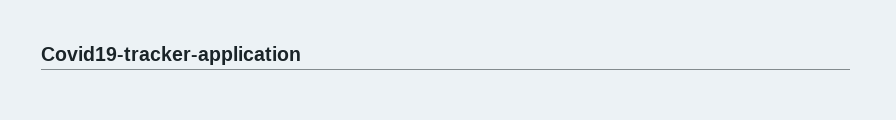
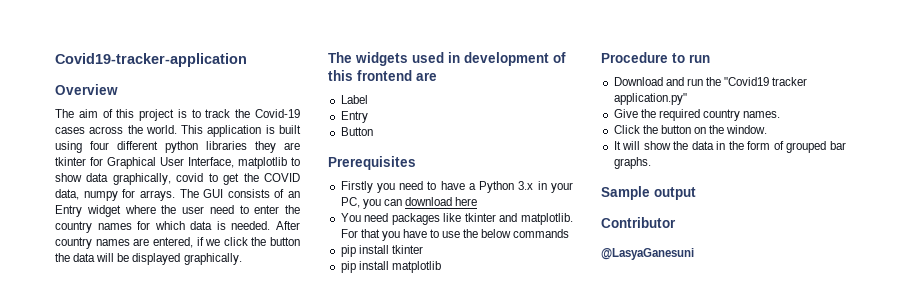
(301, 55) none -> [55,84,118,95] [55,109,300,121] [55,125,301,137] [55,141,300,153] [55,157,300,169] [55,173,300,185] [55,189,300,201] [55,205,300,217] [55,221,300,233] [55,237,300,249] [55,253,242,265] [328,52,566,66] [328,70,437,81] [340,95,368,104] [340,111,368,123] [340,127,373,136] [328,156,416,170] [340,181,573,193] [340,197,478,209] [340,213,573,225] [340,229,570,241] [340,245,423,257] [340,261,441,273] [601,52,710,63] [613,77,808,86] [613,93,687,105] [613,109,781,121] [613,125,768,134] [613,141,846,153] [613,157,651,169] [601,186,696,200] [601,217,676,228] [601,248,694,260] // Overview // The aim of this project is to track the Covid-19 cases across the world. This application is built using four different python libraries they are tkinter for Graphical User Interface, matplotlib to show data graphically, covid to get the COVID data, numpy for arrays. The GUI consists of an Entry widget where the user need to enter the country names for which data is needed. After country names are entered, if we click the button the data will be displayed graphically. // The widgets used in development of this frontend are // Label // Entry // Button // Prerequisites // Firstly you need to have a Python 3.x in your PC, you can download here // You need packages like tkinter and matplotlib. For that you have to use the below commands // pip install tkinter // pip install matplotlib // Procedure to run // Download and run the "Covid19 tracker application.py" // Give the required country names. // Click the button on the window. // It will show the data in the form of grouped bar graphs. // Sample output // Contributor // @LasyaGanesuni

